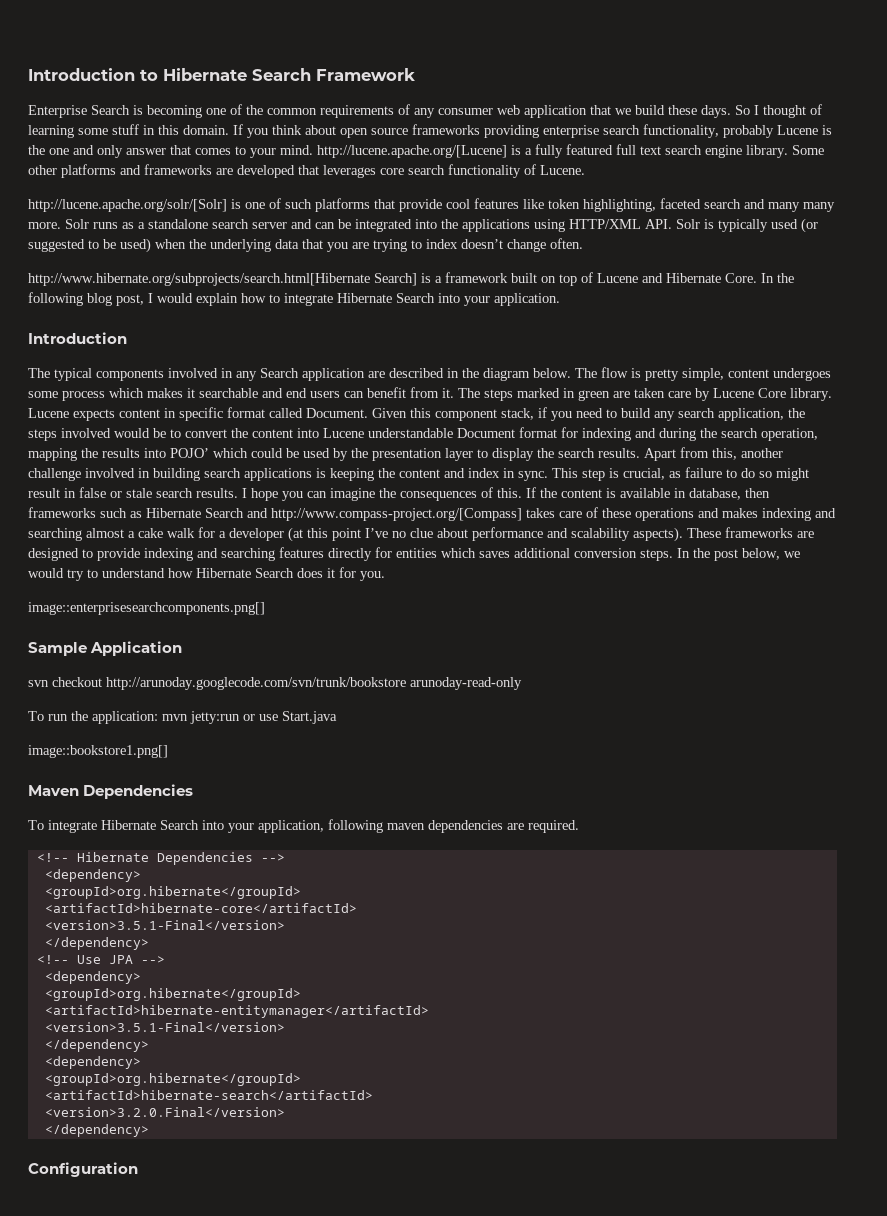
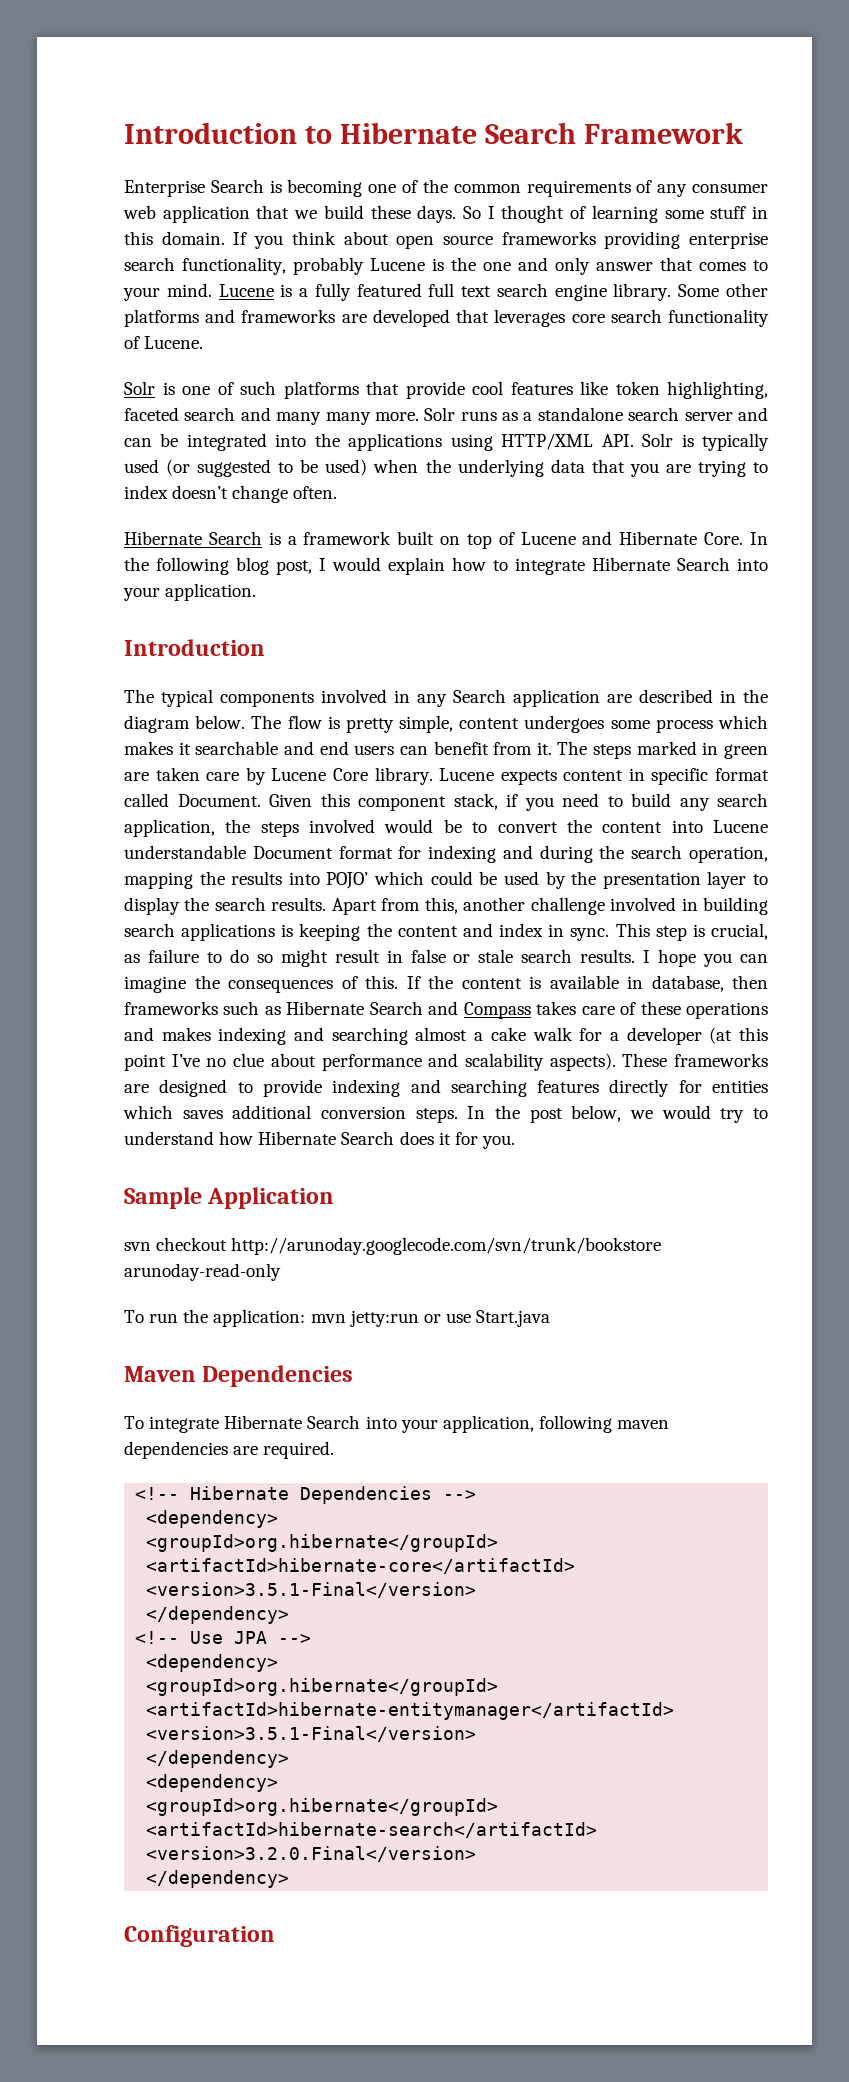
[317,145,507,158] http://lucene.apache.org/[Lucene] -> [218,284,274,297] Lucene
[28,199,227,212] http://lucene.apache.org/solr/[Solr] -> [124,381,155,395] Solr
[28,273,417,286] http://www.hibernate.org/subprojects/search.html[Hibernate Search] -> [124,531,262,545] Hibernate Search
[271,508,522,521] http://www.compass-project.org/[Compass] -> [463,1002,531,1019] Compass
[28,602,265,615] // image::enterprisesearchcomponents.png[] -> (515, 1142) none
[28,745,168,758] // image::bookstore1.png[] -> (551, 1318) none

